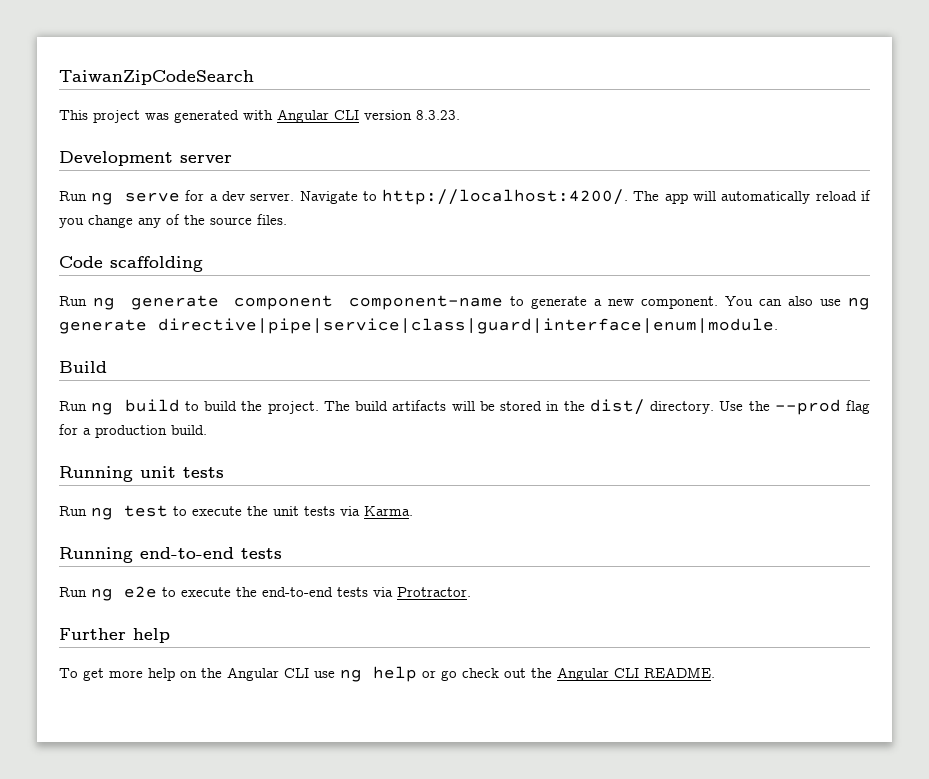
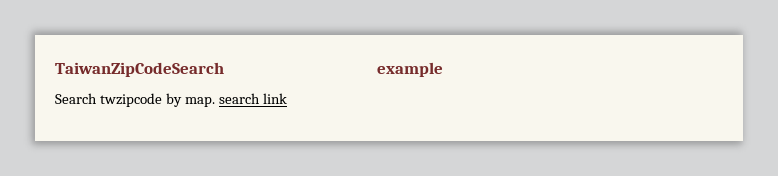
[59,109,460,123] [59,151,232,166] [59,189,872,205] [59,214,287,228] [59,256,203,272] [59,295,870,310] [59,318,778,334] [59,361,107,373] [59,399,871,415] [59,424,207,438] [59,466,224,482] [59,505,413,520] [59,547,282,563] [59,586,471,601] [59,628,170,643] [59,666,715,682] This project was generated with Angular CLI version 8.3.23. // Development server // Run ng serve for a dev server. Navigate to http://localhost:4200/. The app will automatically reload if you change any of the source files. // Code scaffolding // Run ng generate component component-name to generate a new component. You can also use ng generate directive|pipe|service|class|guard|interface|enum|module. // Build // Run ng build to build the project. The build artifacts will be stored in the dist/ directory. Use the --prod flag for a production build. // Running unit tests // Run ng test to execute the unit tests via Karma. // Running end-to-end tests // Run ng e2e to execute the end-to-end tests via Protractor. // Further help // To get more help on the Angular CLI use ng help or go check out the Angular CLI README. -> [55,93,287,107] [377,62,443,77] Search twzipcode by map. search link // example

